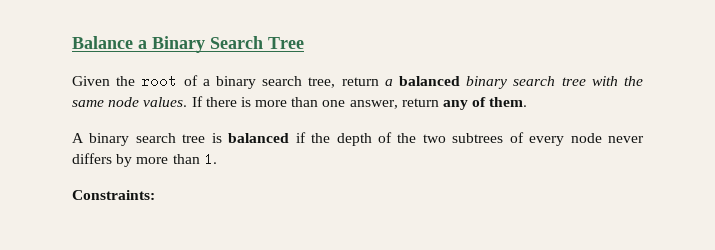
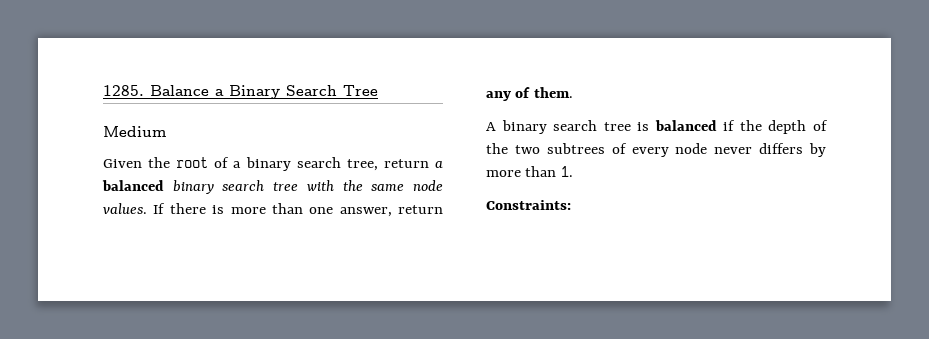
(72, 42) none -> [103,85,144,96] 1285.
(304, 43) none -> [103,126,166,137] // Medium

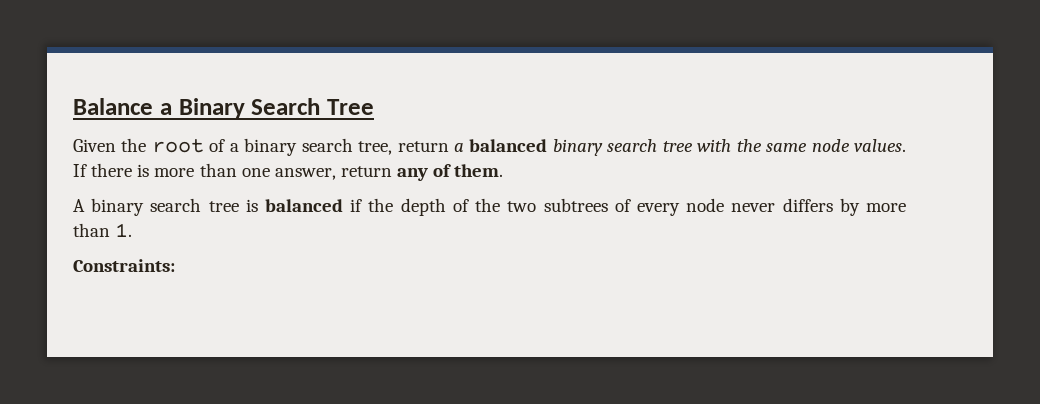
[103,85,144,96] 1285. -> (73, 106) none
[103,126,166,137] // Medium -> (374, 107) none

